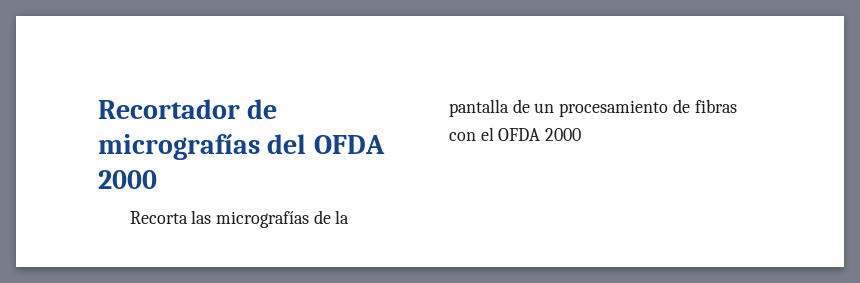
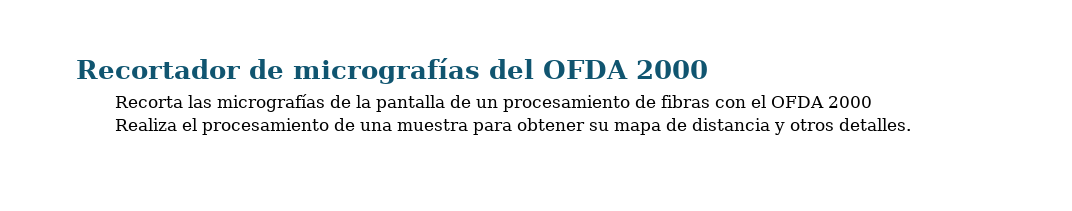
(582, 134) none -> [115,118,912,135] // Realiza el procesamiento de una muestra para obtener su mapa de distancia y otros detalles.

